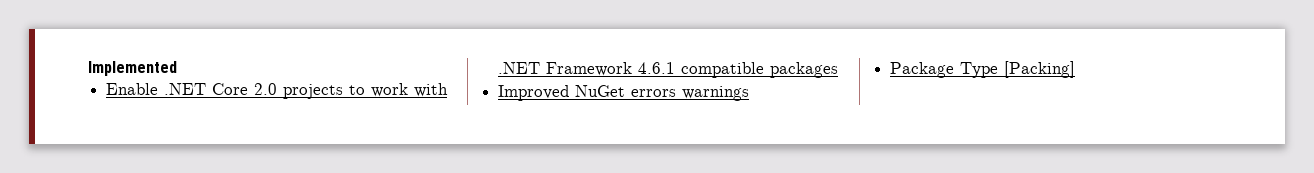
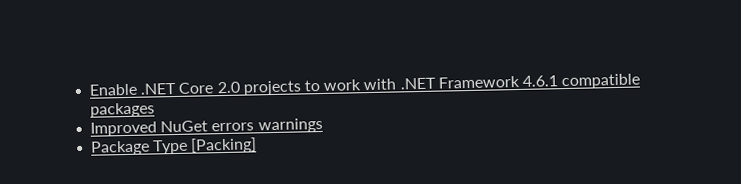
[88,61,177,76] Implemented // -> (89, 89) none

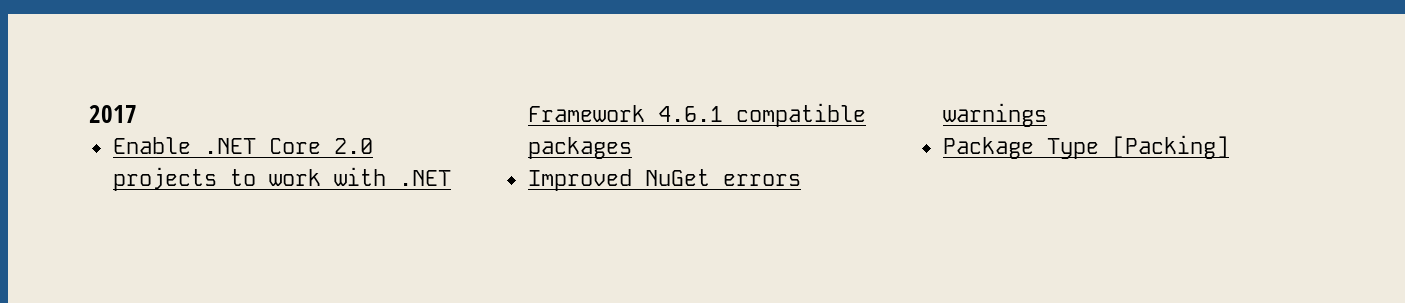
(89, 89) none -> [89,105,137,123] 2017 //

